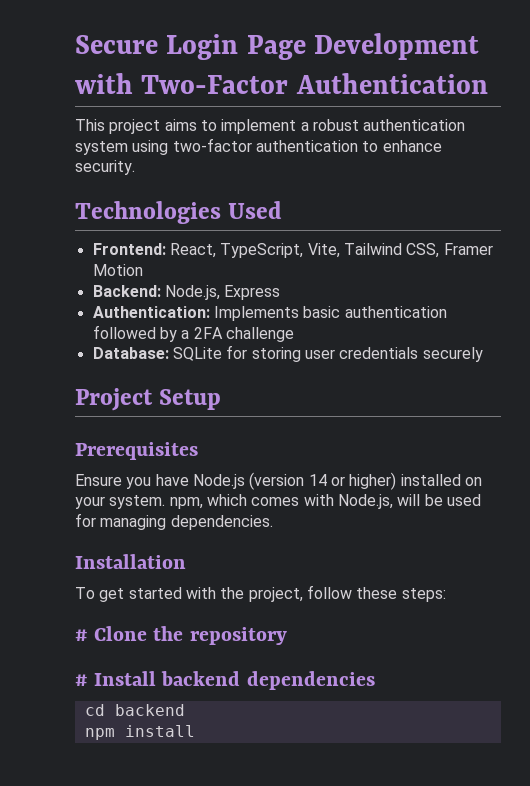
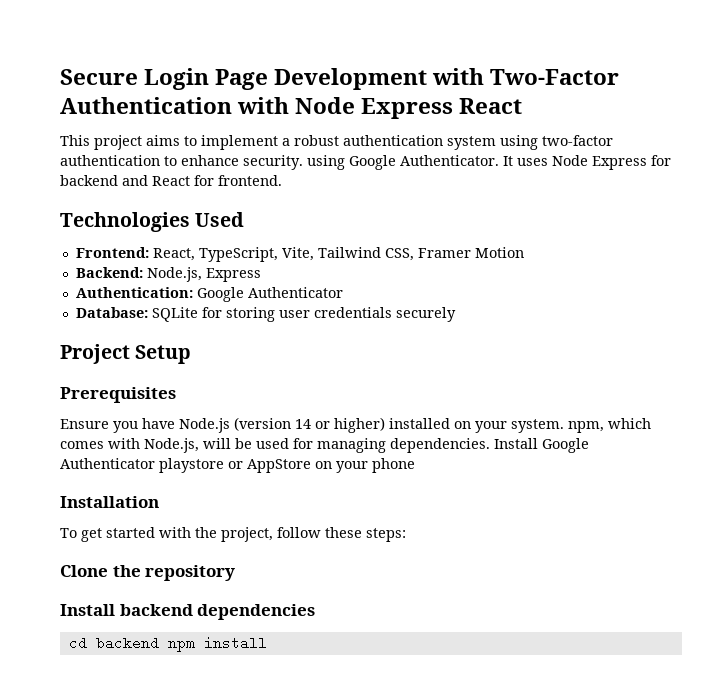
(488, 83) none -> [237,97,523,119] with Node Express React
(135, 167) none -> [307,155,671,170] [60,175,282,186] using Google Authenticator. It uses Node Express for backend and React for frontend.
[213,306,447,321] [92,325,294,342] Implements basic authentication followed by a 2FA challenge -> [196,287,343,302] Google Authenticator
(273, 522) none -> [494,438,589,453] [60,458,415,473] Install Google Authenticator playstore or AppStore on your phone
[75,629,88,641] # -> (406, 535) none
[75,674,88,686] # -> (236, 573) none
(185, 710) // -> (159, 643) none

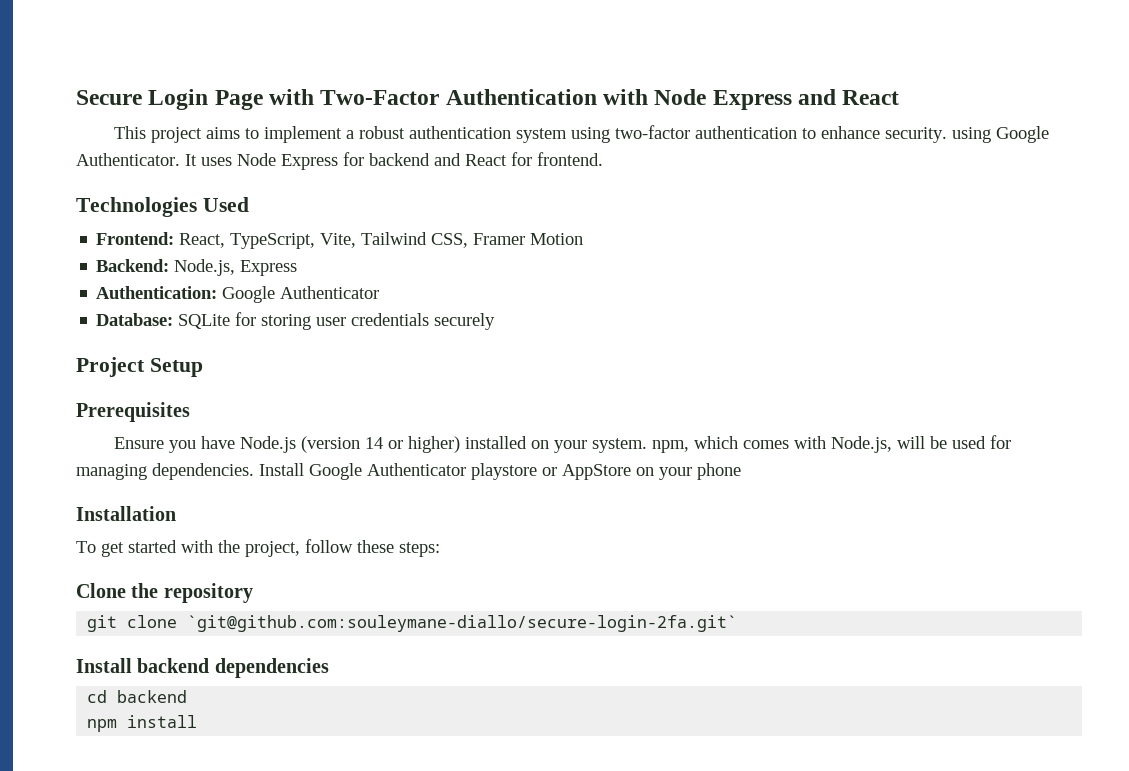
[274,68,428,90] Development -> (263, 100) none
(454, 108) none -> [798,89,837,105] and
(236, 573) none -> [87,615,738,632] // git clone `git@github.com:souleymane-diallo/secure-login-2fa.git`
(159, 643) none -> (188, 696) //

